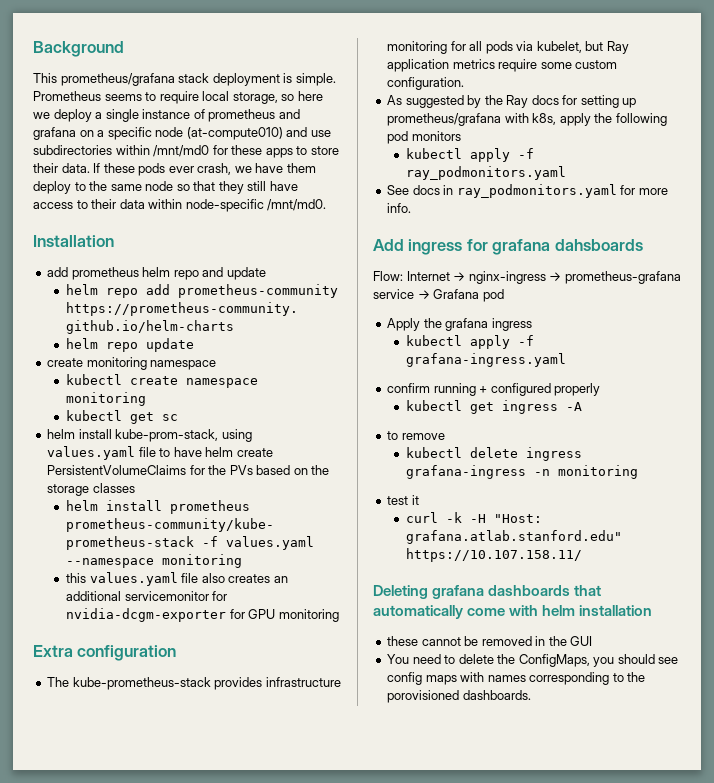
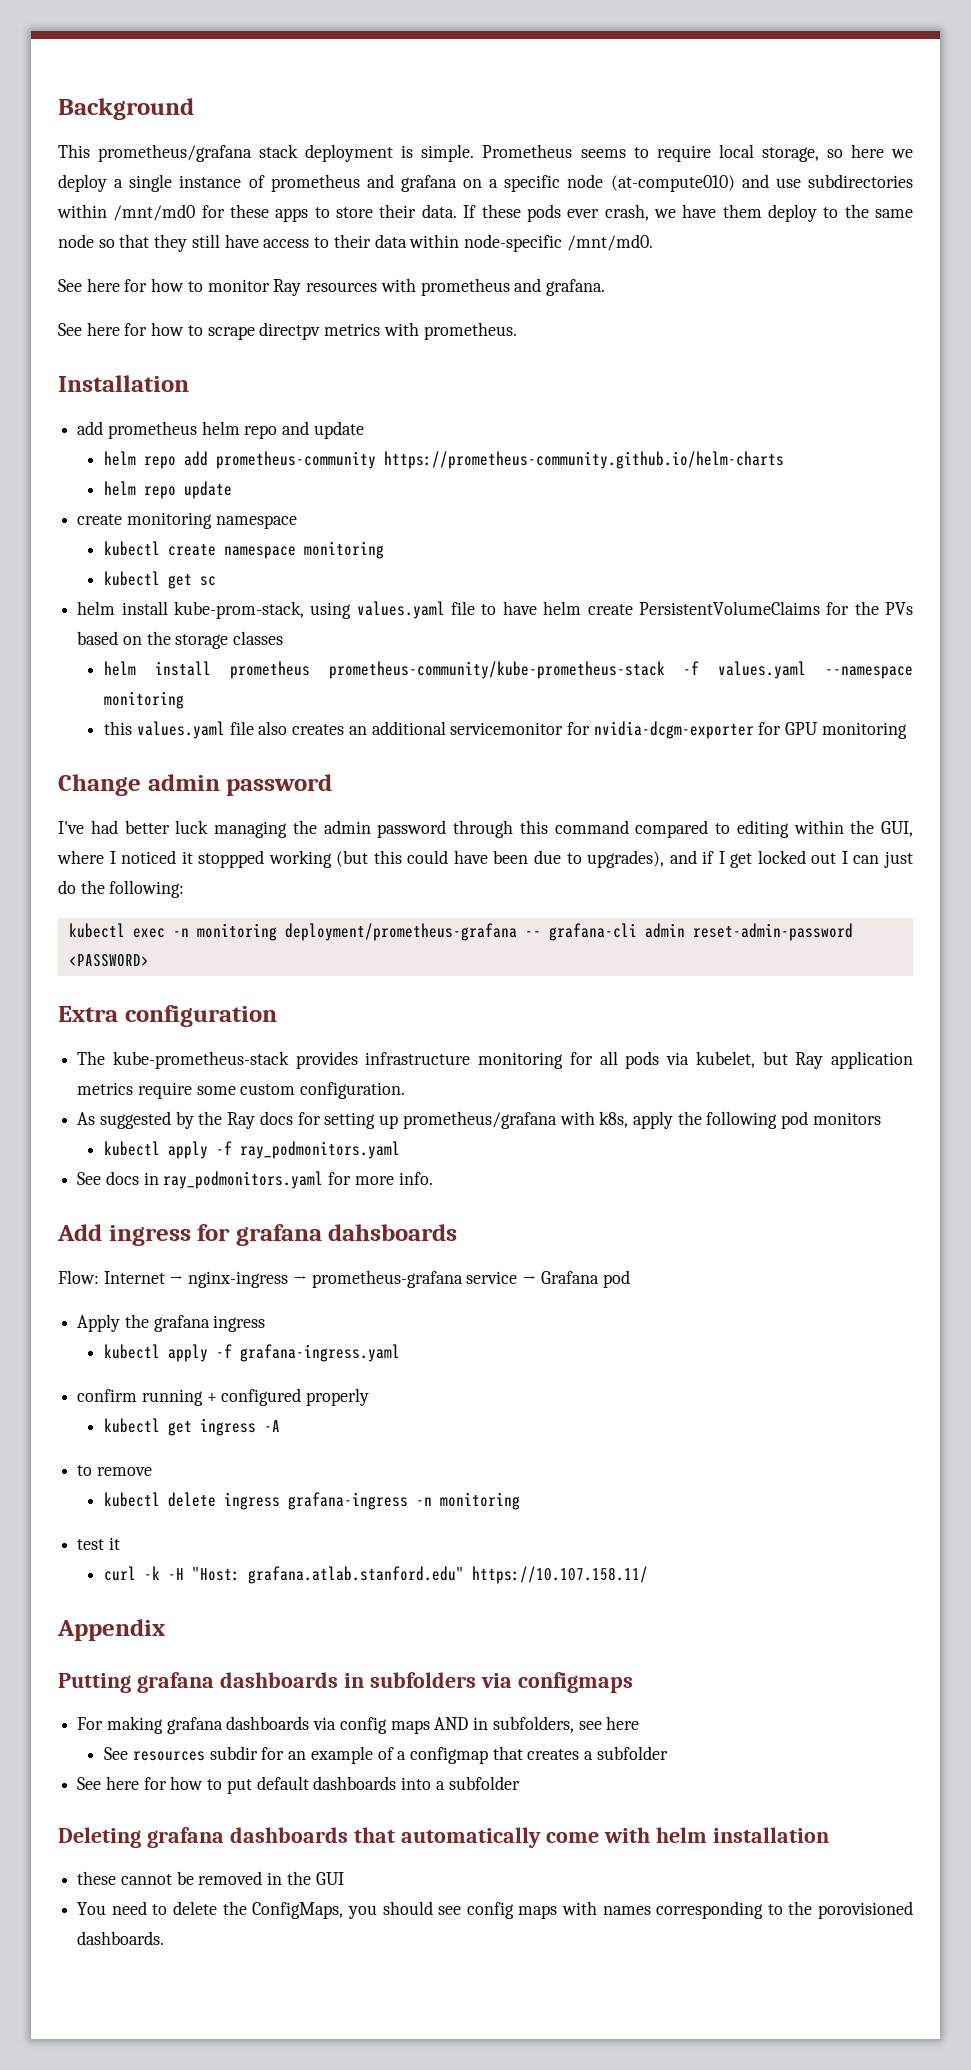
(327, 205) none -> [58,278,605,296] [58,322,517,340] // See here for how to monitor Ray resources with prometheus and grafana. // See here for how to scrape directpv metrics with prometheus.
(339, 615) none -> [58,774,333,796] [58,820,913,838] [57,850,913,868] [58,880,185,898] [68,923,853,941] [68,954,149,967] // Change admin password // I've had better luck managing the admin password through this command compared to editing within the GUI, where I noticed it stoppped working (but this could have been due to upgrades), and if I get locked out I can just do the following: // kubectl exec -n monitoring deployment/prometheus-grafana -- grafana-cli admin reset-admin-password <PASSWORD>
(583, 555) none -> [57,1619,165,1641] [58,1672,633,1693] [77,1716,640,1734] [104,1746,668,1764] [77,1776,520,1794] // Appendix // Putting grafana dashboards in subfolders via configmaps // For making grafana dashboards via config maps AND in subfolders, see here // See resources subdir for an example of a configmap that creates a subfolder // See here for how to put default dashboards into a subfolder

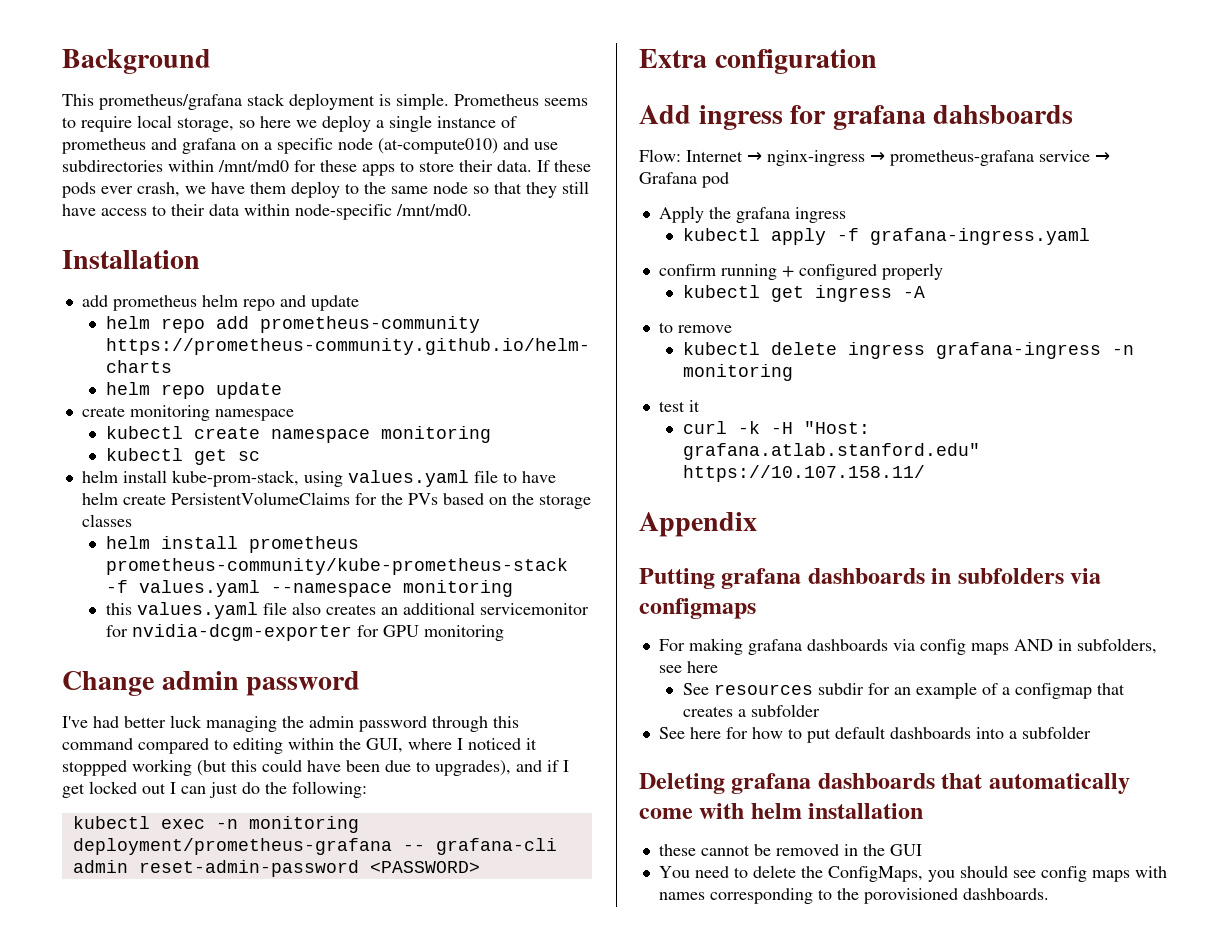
[58,278,605,296] [58,322,517,340] // See here for how to monitor Ray resources with prometheus and grafana. // See here for how to scrape directpv metrics with prometheus. -> (472, 210) none
[77,1051,913,1069] [77,1082,406,1099] [77,1111,881,1129] [104,1141,401,1159] [77,1171,433,1189] // The kube-prometheus-stack provides infrastructure monitoring for all pods via kubelet, but Ray application metrics require some custom configuration. // As suggested by the Ray docs for setting up prometheus/grafana with k8s, apply the following pod monitors // kubectl apply -f ray_podmonitors.yaml // See docs in ray_podmonitors.yaml for more info. -> (877, 61) none

